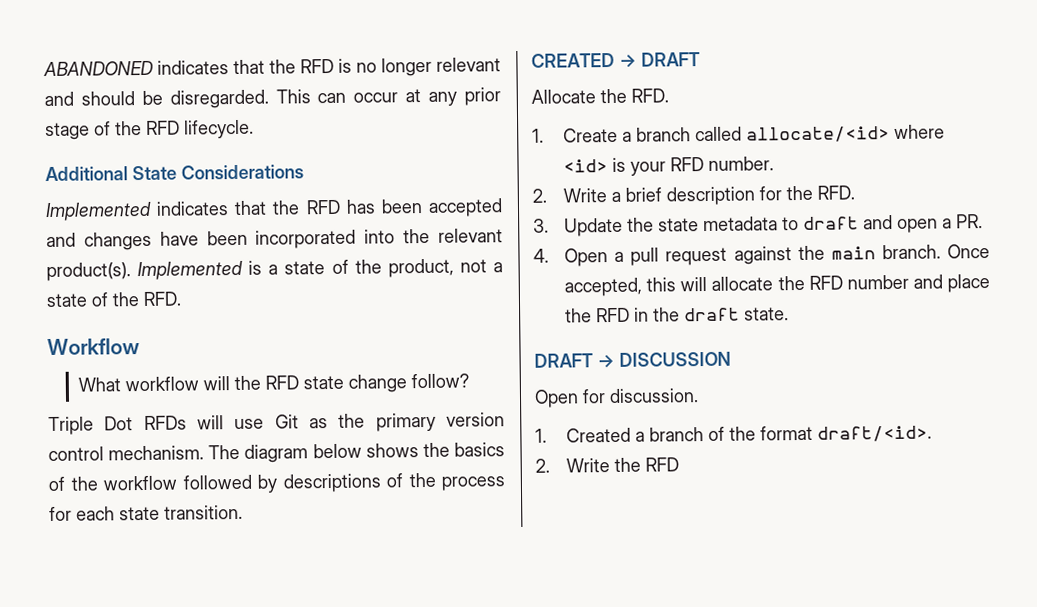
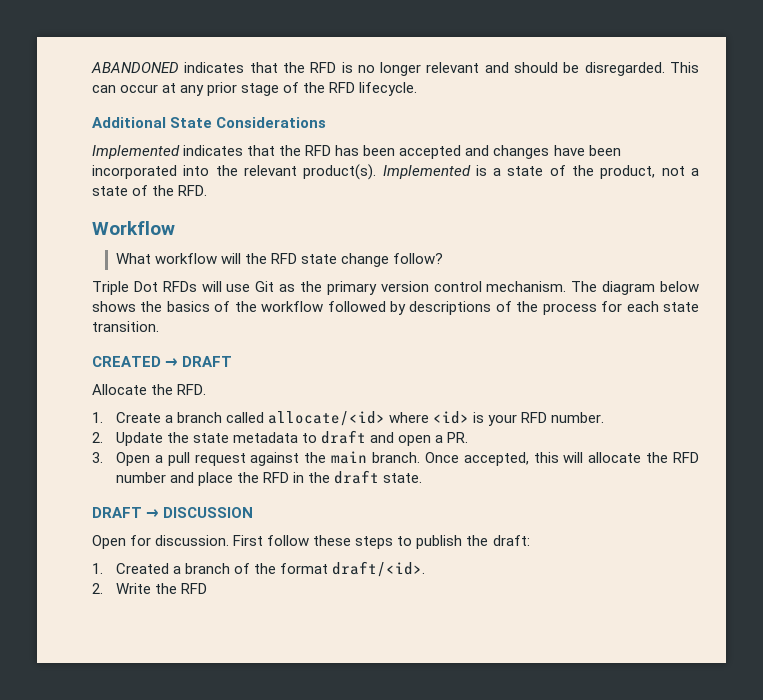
[563,185,856,206] [533,218,549,233] Write a brief description for the RFD. // 3. -> (103, 437) none
[533,248,549,263] 4. -> [92,452,103,463] 3.
(699, 396) none -> [233,535,530,549] First follow these steps to publish the draft:

